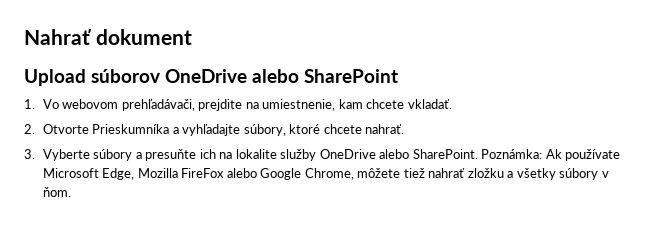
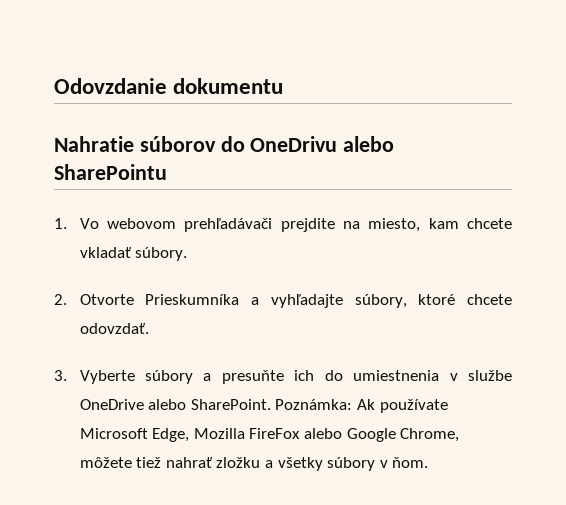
[24,29,192,45] [24,69,398,86] Nahrať dokument // Upload súborov OneDrive alebo SharePoint -> [54,78,284,94] [54,136,395,152] [54,164,167,180] Odovzdanie dokumentu // Nahratie súborov do OneDrivu alebo SharePointu
[121,99,195,111] prehľadávači, -> [184,218,273,232] prehľadávači
[262,99,336,111] umiestnenie, -> [368,218,421,232] miesto,
[407,99,452,109] vkladať. -> [79,247,188,261] vkladať súbory.
[365,124,405,134] nahrať. -> [79,323,149,334] odovzdať.
[219,149,317,161] na lokalite služby -> [324,370,512,381] do umiestnenia v službe

